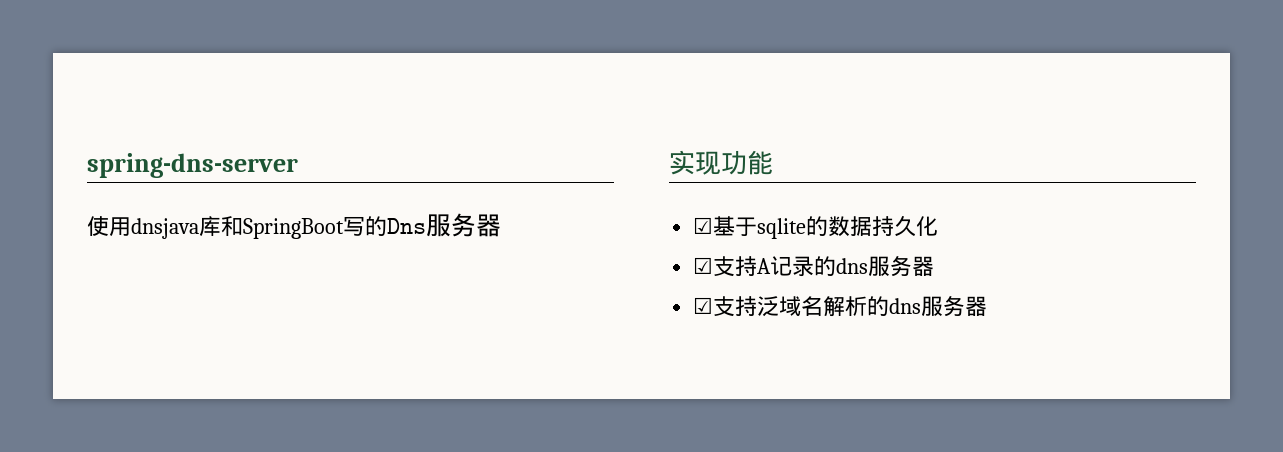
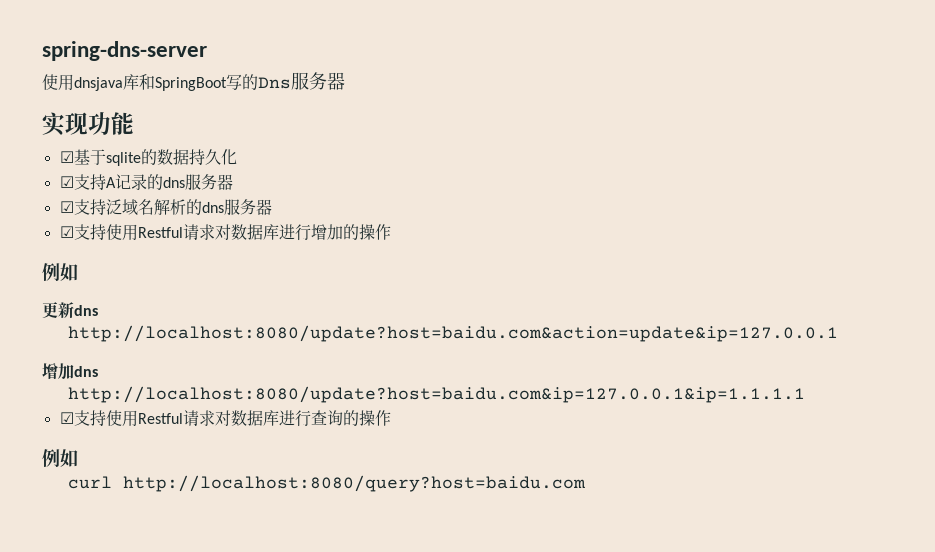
(988, 306) none -> [59,224,391,241] [42,263,78,281] [42,302,98,318] [67,325,838,342] [42,363,98,380] [67,386,805,403] [59,410,391,427] [42,449,78,467] [67,475,586,492] // ☑支持使用Restful请求对数据库进行增加的操作 // 例如 // 更新dns // http://localhost:8080/update?host=baidu.com&action=update&ip=127.0.0.1 // 增加dns // http://localhost:8080/update?host=baidu.com&ip=127.0.0.1&ip=1.1.1.1 // ☑支持使用Restful请求对数据库进行查询的操作 // 例如 // curl http://localhost:8080/query?host=baidu.com

